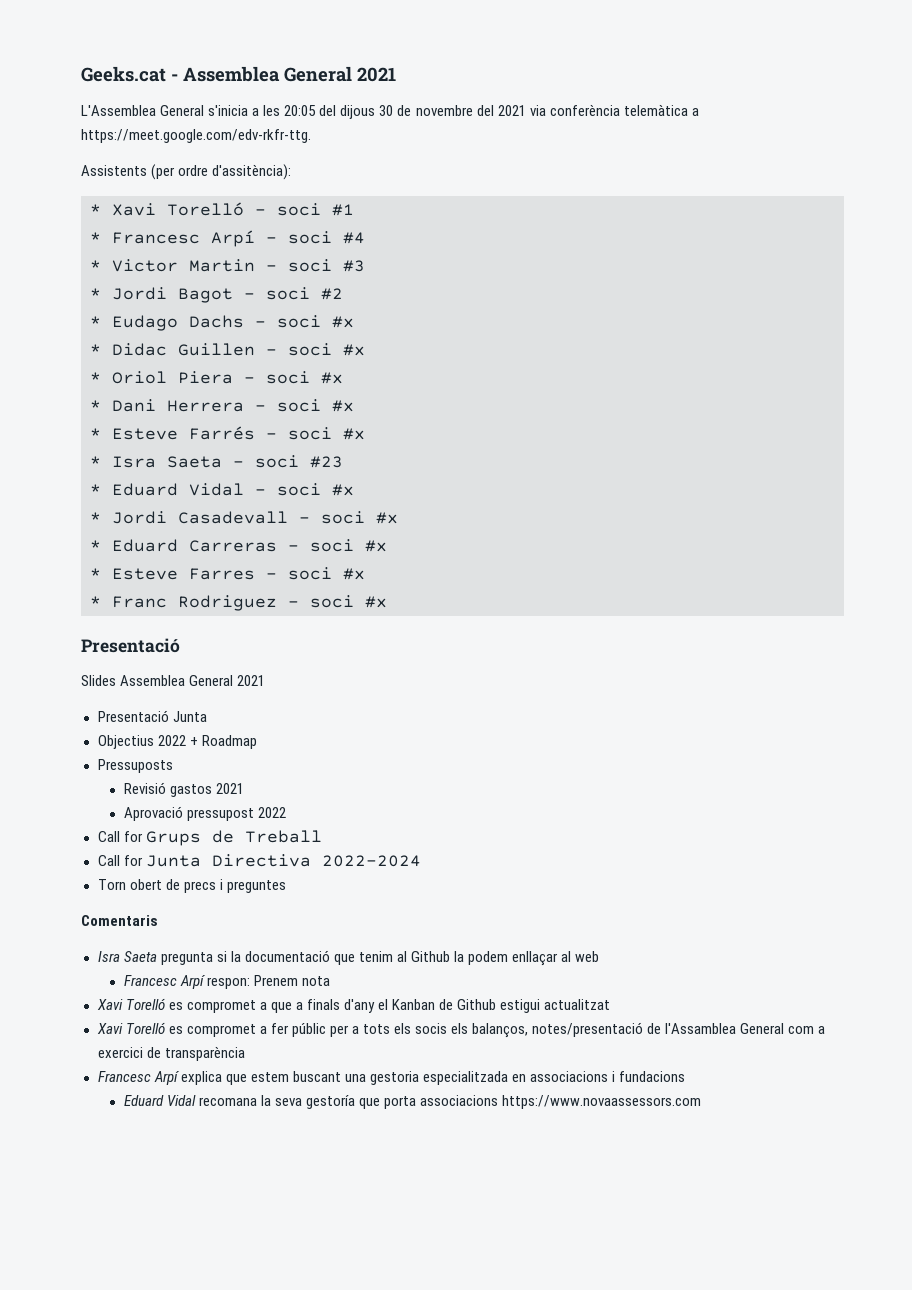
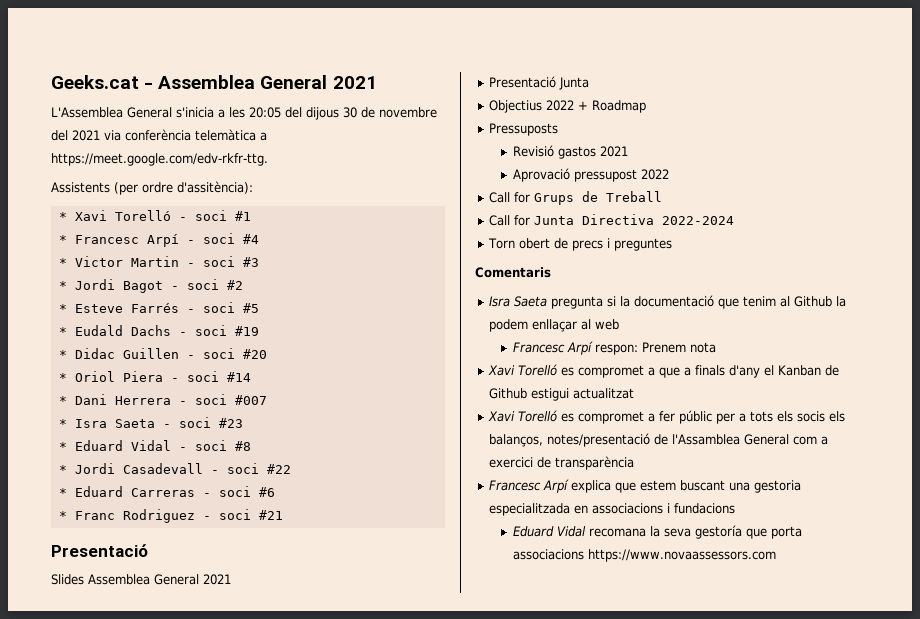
[112,315,178,331] Eudago -> [74,302,259,313] [58,325,123,336] Esteve Farrés - soci #5 // * Eudald
[332,316,354,328] #x -> [234,326,259,336] #19
[343,344,365,356] #x -> [242,349,267,359] #20
[321,372,343,384] #x -> [226,372,251,382] #14
[332,400,354,412] [90,426,365,440] #x // * Esteve Farrés - soci #x -> [234,395,267,405] #007
[332,484,354,496] #x -> [234,441,251,451] #8
[376,512,398,524] #x -> [266,464,291,474] #22
[365,540,387,552] [90,567,365,580] #x // * Esteve Farres - soci #x -> [258,487,275,497] #6
[365,596,387,608] #x -> [258,510,283,520] #21

